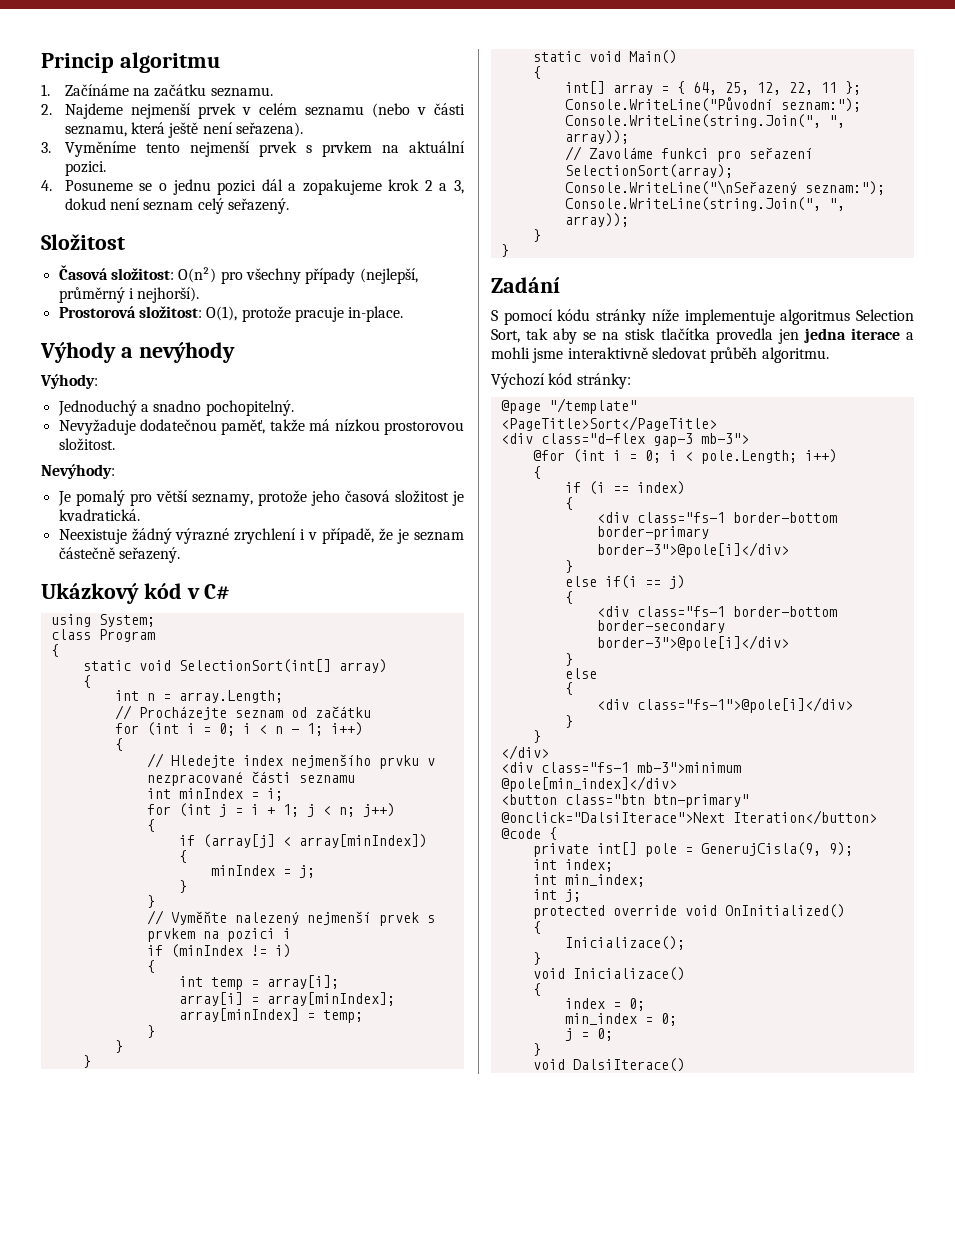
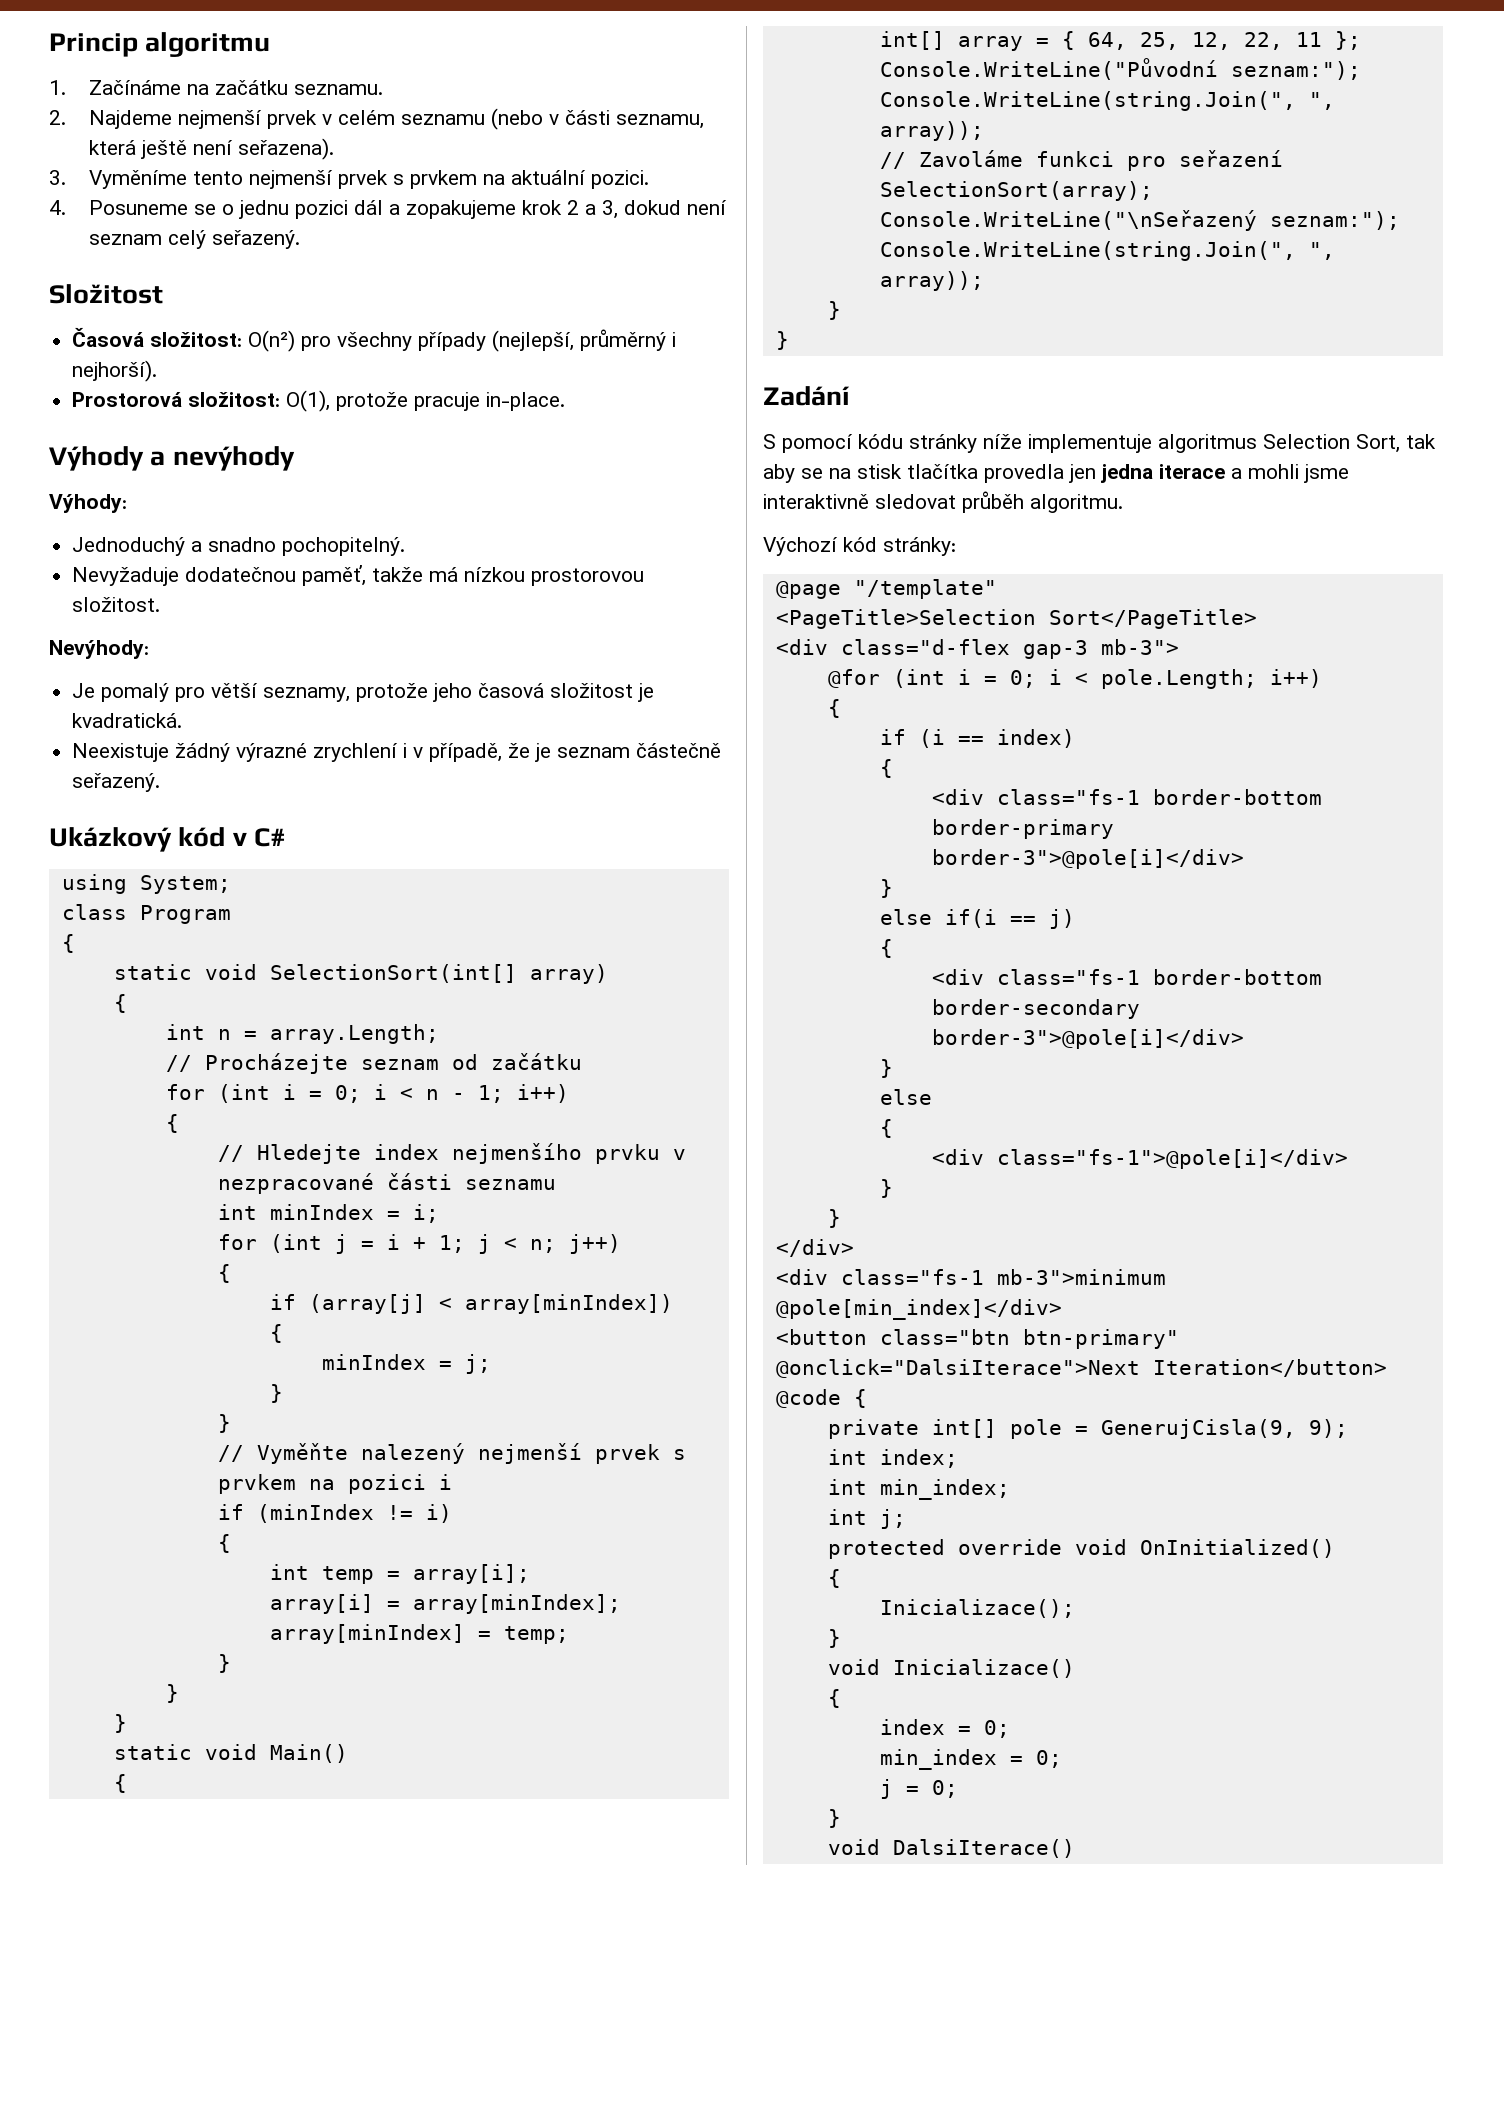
[500,416,717,431] <PageTitle>Sort</PageTitle> -> [775,609,1257,629] <PageTitle>Selection Sort</PageTitle>

